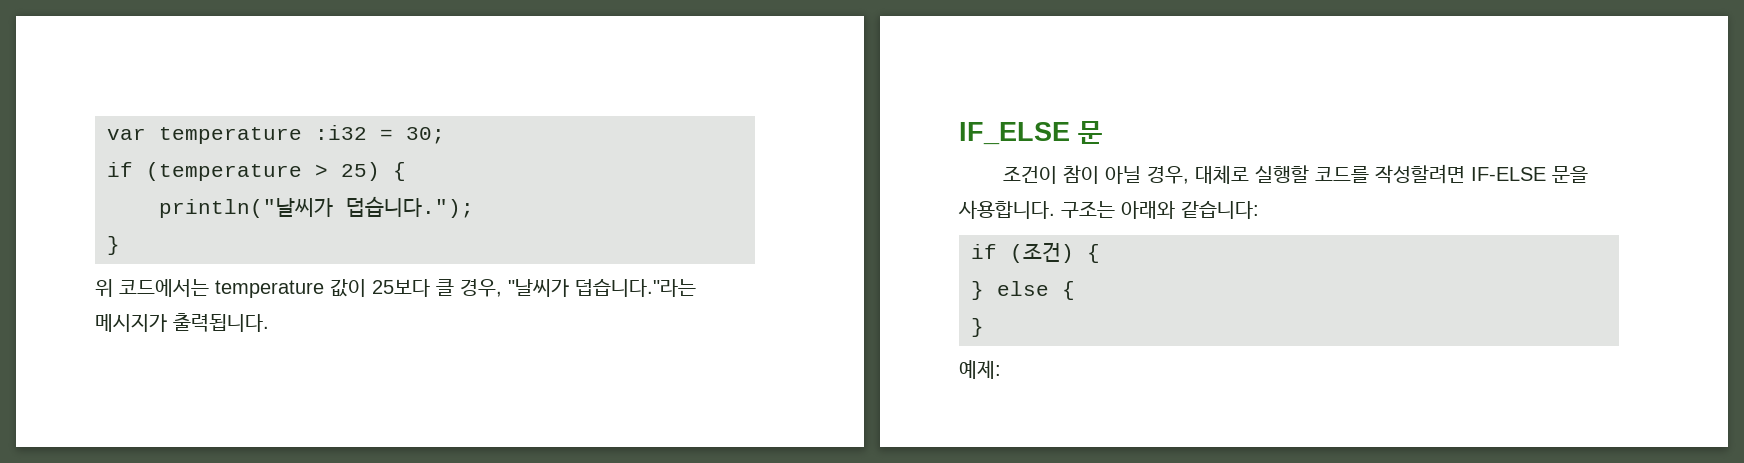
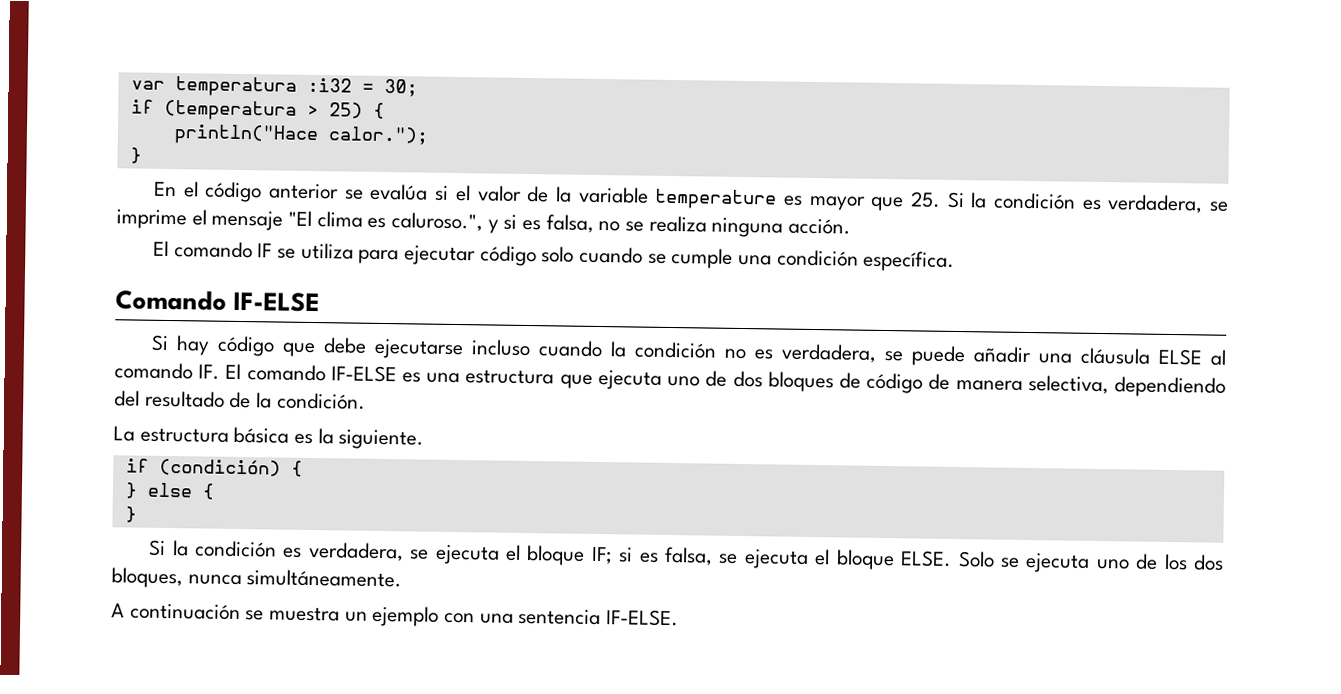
[159,127,302,144] temperature -> [174,76,297,97] temperatura
[146,162,302,181] (temperature -> [163,99,297,121] (temperatura
[159,196,474,218] [107,236,120,255] [95,279,696,298] [95,313,269,332] [959,121,1102,145] [1002,164,1588,184] [958,200,1259,219] [971,242,1074,263] println("날씨가 덥습니다."); // } // 위 코드에서는 temperature 값이 25보다 클 경우, "날씨가 덥습니다."라는 메시지가 출력됩니다. // IF_ELSE 문 // 조건이 참이 아닐 경우, 대체로 실행할 코드를 작성할려면 IF-ELSE 문을 사용합니다. 구조는 아래와 같습니다: // if (조건) -> [173,124,429,146] [129,147,142,164] [154,181,1229,214] [116,209,852,238] [153,240,956,272] [115,289,321,313] [151,334,1227,367] [114,362,1226,398] [114,390,366,410] [113,426,425,450] [125,458,281,477] println("Hace calor."); // } // En el código anterior se evalúa si el valor de la variable temperature es mayor que 25. Si la condición es verdadera, se imprime el mensaje "El clima es caluroso.", y si es falsa, no se realiza ninguna acción. // El comando IF se utiliza para ejecutar código solo cuando se cumple una condición específica. // Comando IF-ELSE // Si hay código que debe ejecutarse incluso cuando la condición no es verdadera, se puede añadir una cláusula ELSE al comando IF. El comando IF-ELSE es una estructura que ejecuta uno de dos bloques de código de manera selectiva, dependiendo del resultado de la condición. // La estructura básica es la siguiente. // if (condición)
[959,360,1001,379] 예제: -> [149,539,1224,573] [111,567,403,589] [111,603,680,627] Si la condición es verdadera, se ejecuta el bloque IF; si es falsa, se ejecuta el bloque ELSE. Solo se ejecuta uno de los dos bloques, nunca simultáneamente. // A continuación se muestra un ejemplo con una sentencia IF-ELSE.

